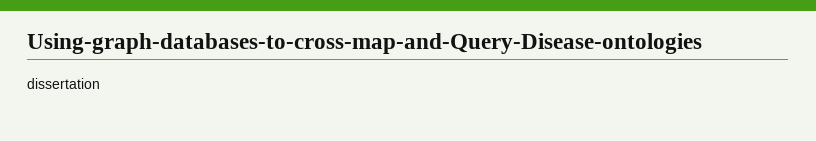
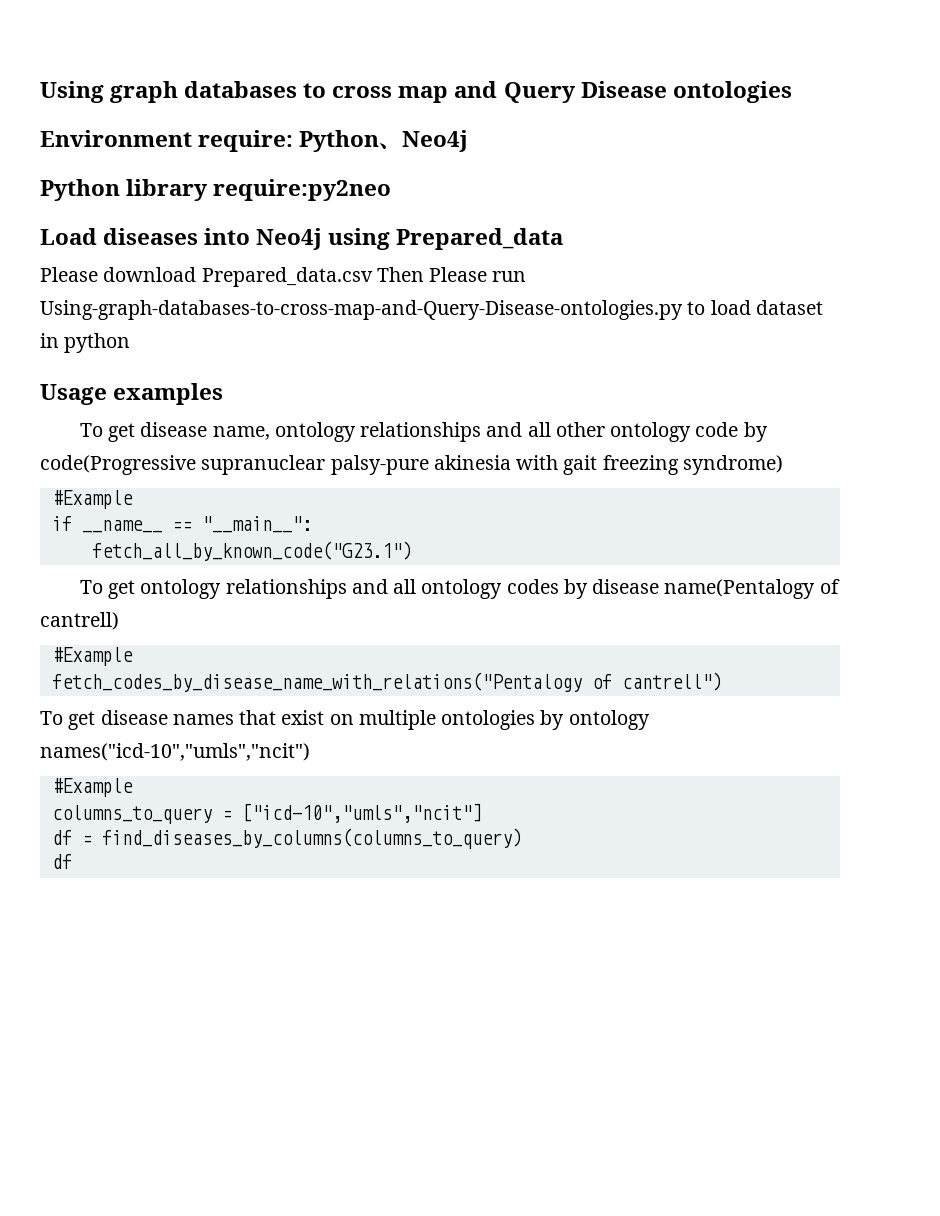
[27,33,702,54] [27,78,100,89] Using-graph-databases-to-cross-map-and-Query-Disease-ontologies // dissertation -> [40,81,792,103] [40,130,469,152] [40,179,392,201] [40,228,564,250] [40,267,527,287] [40,300,823,320] [40,333,131,353] [40,383,224,405] [79,422,768,442] [40,455,783,475] [51,490,133,509] [51,516,312,533] [91,541,412,561] [79,579,840,599] [40,612,119,630] [51,647,133,666] [51,672,722,692] [40,710,650,730] [40,743,310,761] [51,778,133,797] [51,803,482,824] [51,828,522,849] [51,854,72,869] Using graph databases to cross map and Query Disease ontologies // Environment require: Python、Neo4j // Python library require:py2neo // Load diseases into Neo4j using Prepared_data // Please download Prepared_data.csv Then Please run Using-graph-databases-to-cross-map-and-Query-Disease-ontologies.py to load dataset in python // Usage examples // To get disease name, ontology relationships and all other ontology code by code(Progressive supranuclear palsy-pure akinesia with gait freezing syndrome) // #Example // if __name__ == "__main__": // fetch_all_by_known_code("G23.1") // To get ontology relationships and all ontology codes by disease name(Pentalogy of cantrell) // #Example // fetch_codes_by_disease_name_with_relations("Pentalogy of cantrell") // To get disease names that exist on multiple ontologies by ontology names("icd-10","umls","ncit") // #Example // columns_to_query = ["icd-10","umls","ncit"] // df = find_diseases_by_columns(columns_to_query) // df

